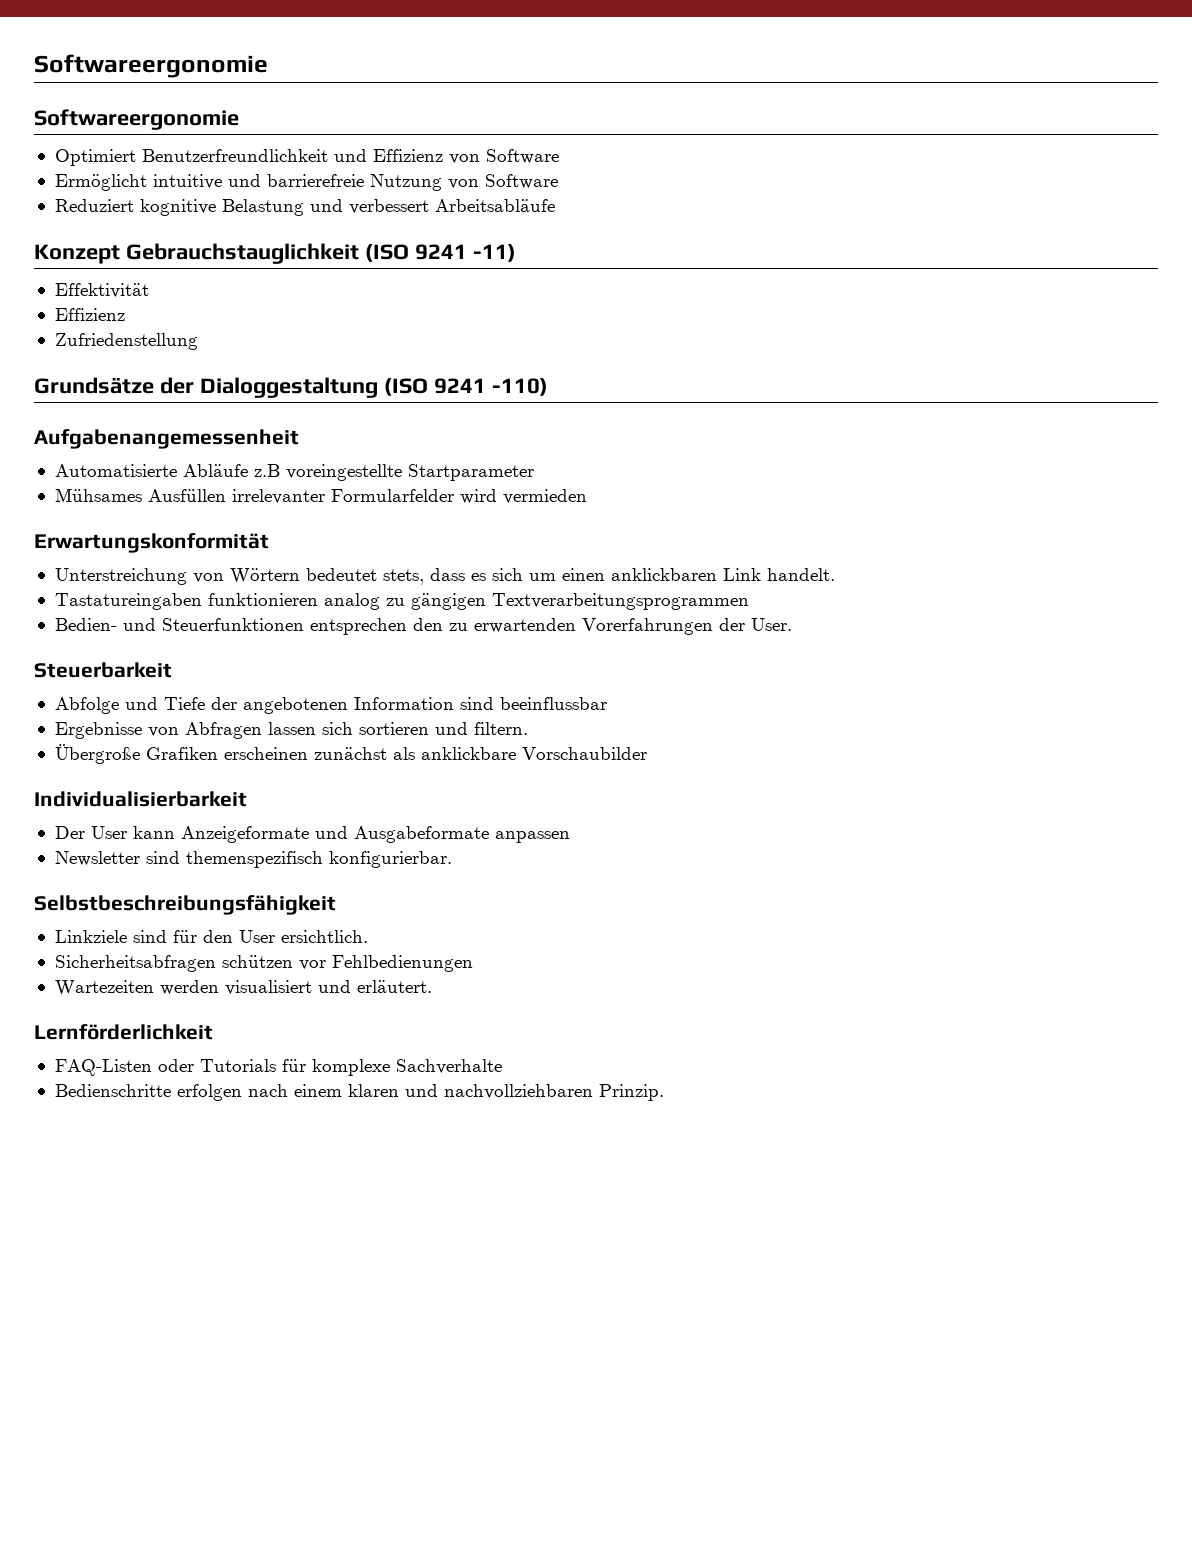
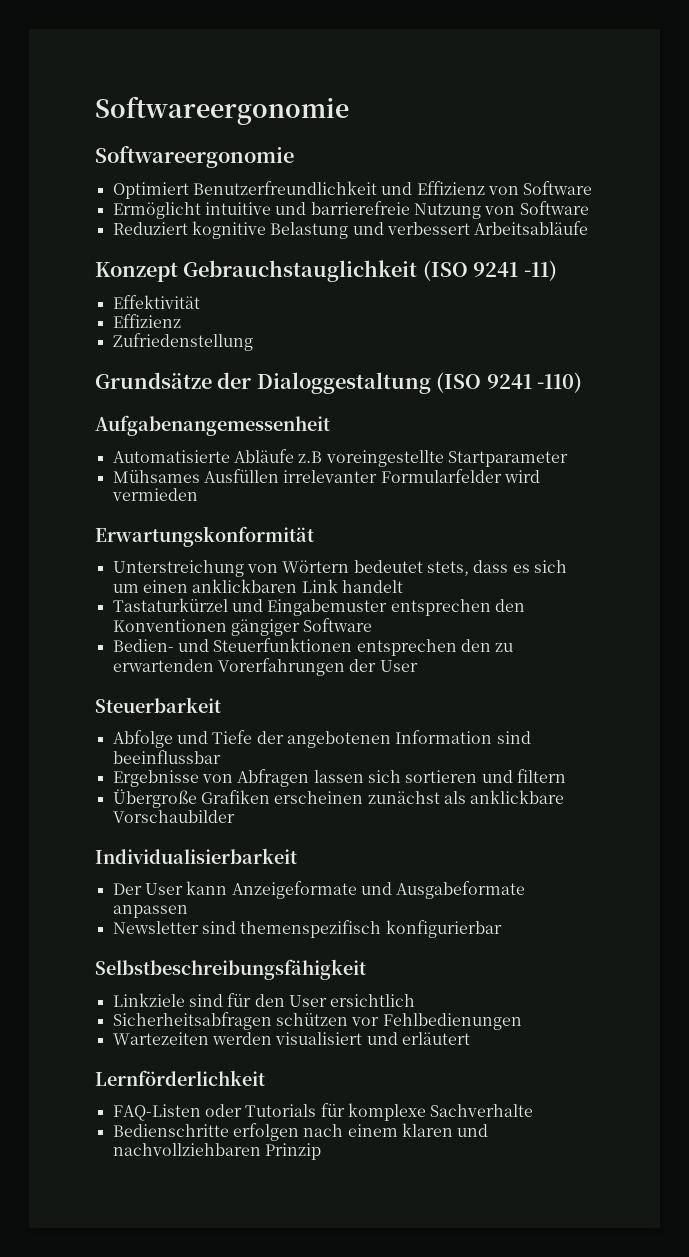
[766,568,835,581] [54,593,749,610] handelt. // Tastatureingaben funktionieren analog zu gängigen Textverarbeitungsprogrammen -> [341,580,403,593] [112,598,525,616] [112,618,373,636] handelt // Tastaturkürzel und Eingabemuster entsprechen den Konventionen gängiger Software
[750,618,792,631] User. -> [379,660,418,672] User
[473,722,528,735] filtern. -> [516,769,566,783] filtern
[328,851,452,868] konfigurierbar. -> [385,920,502,938] konfigurierbar
[280,930,368,943] ersichtlich. -> [330,994,416,1007] ersichtlich
[356,980,432,993] erläutert. -> [401,1032,470,1045] erläutert
[598,1084,664,1101] Prinzip. -> [264,1143,321,1160] Prinzip

